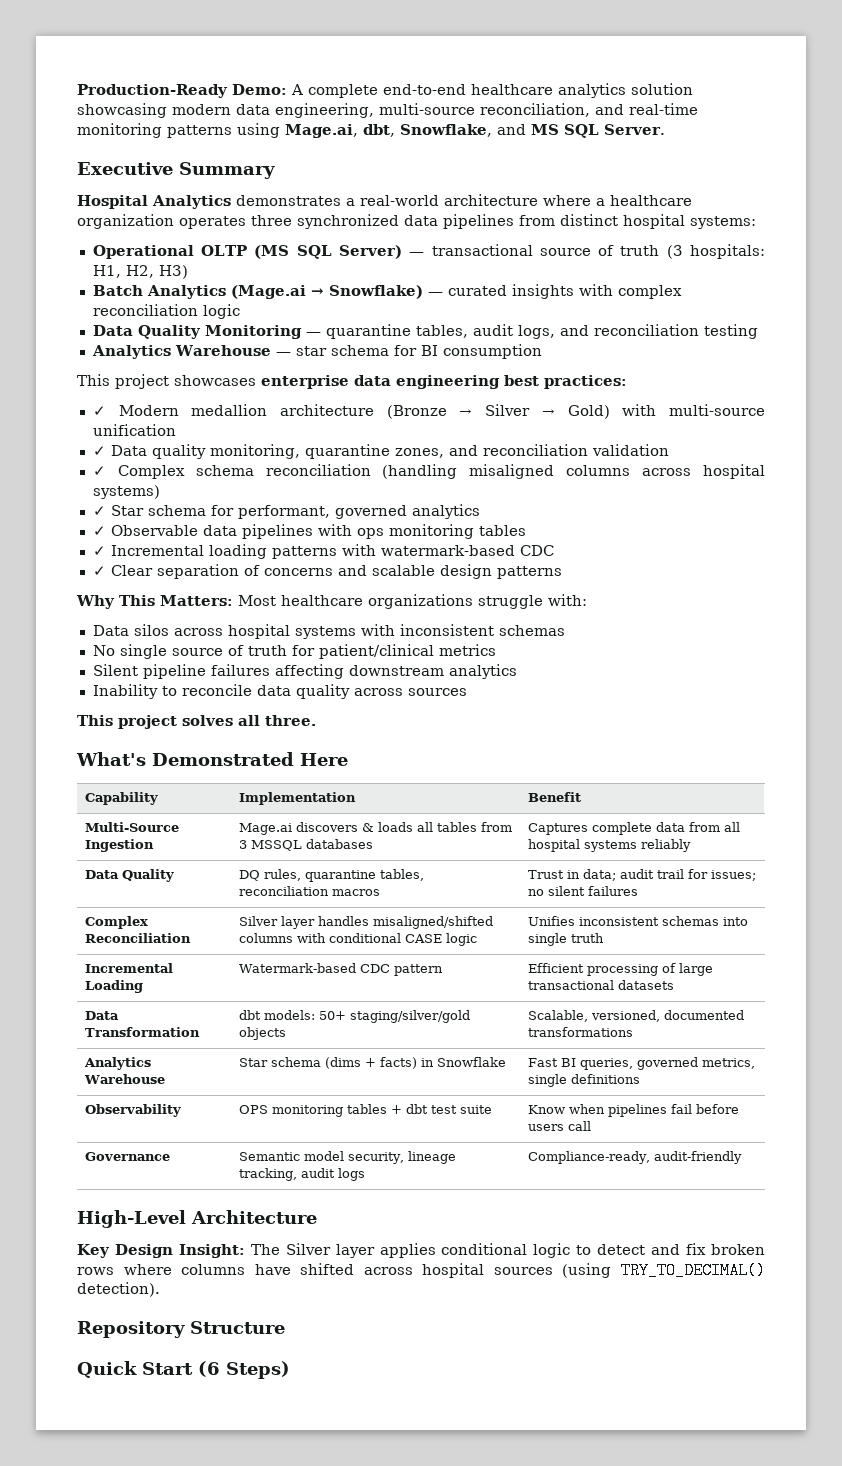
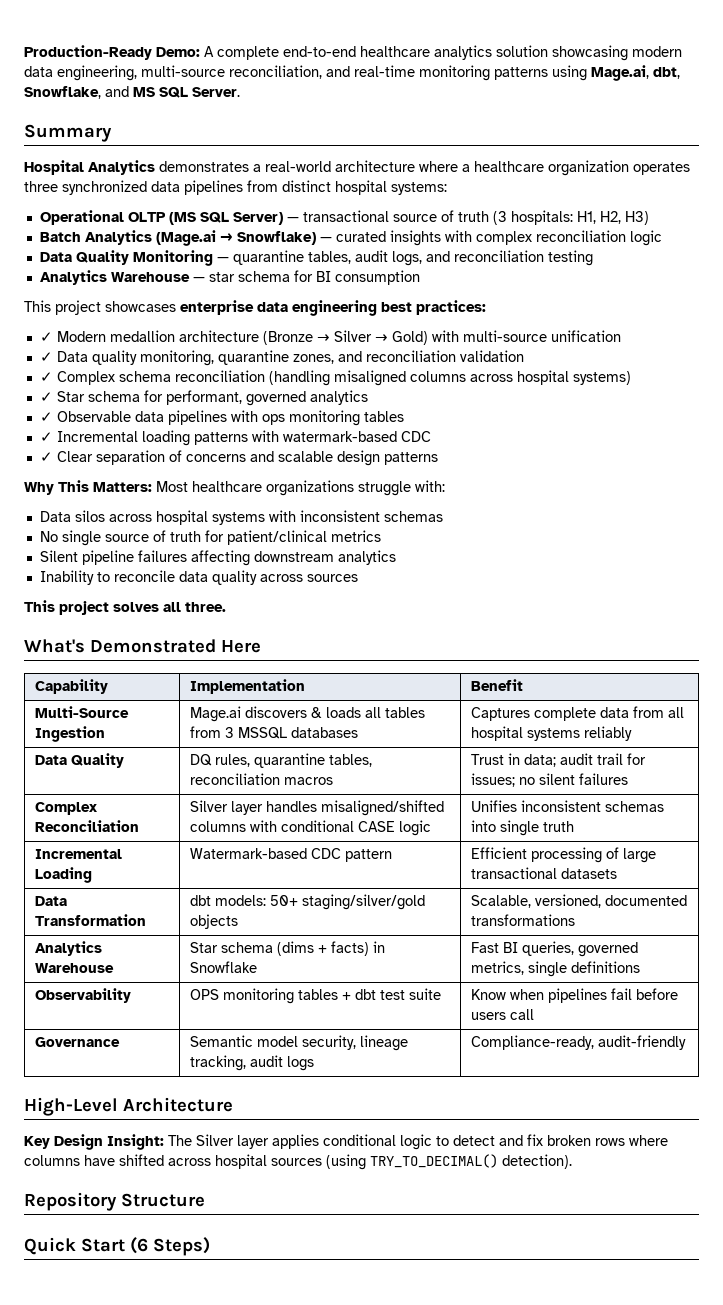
[77,162,173,175] Executive -> (240, 92) none

